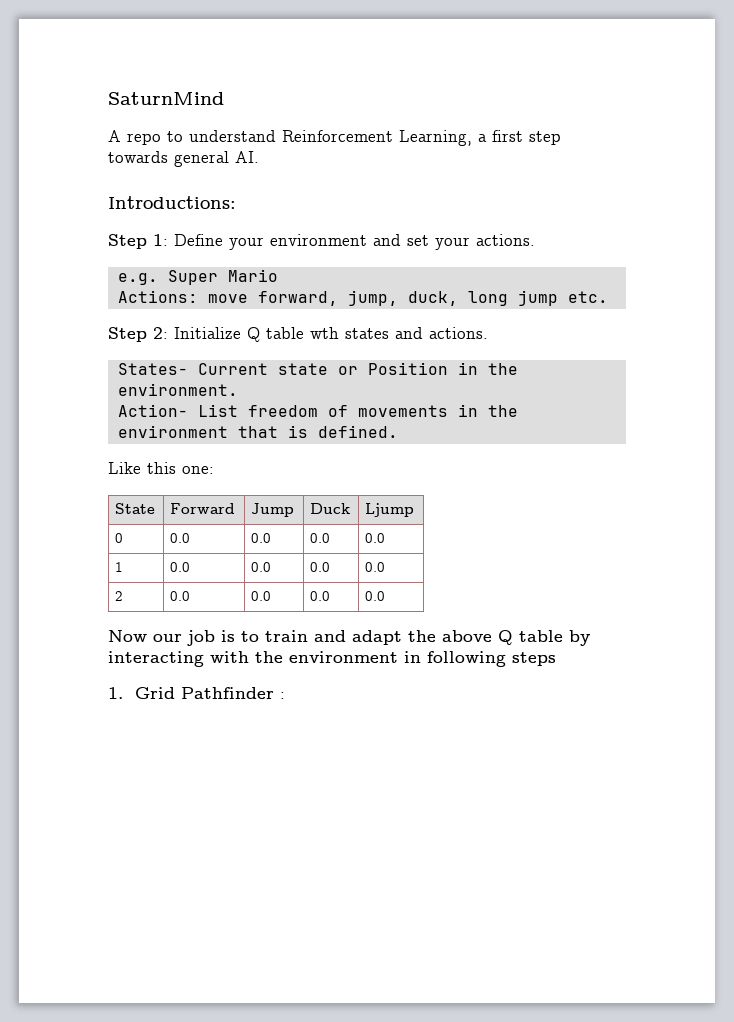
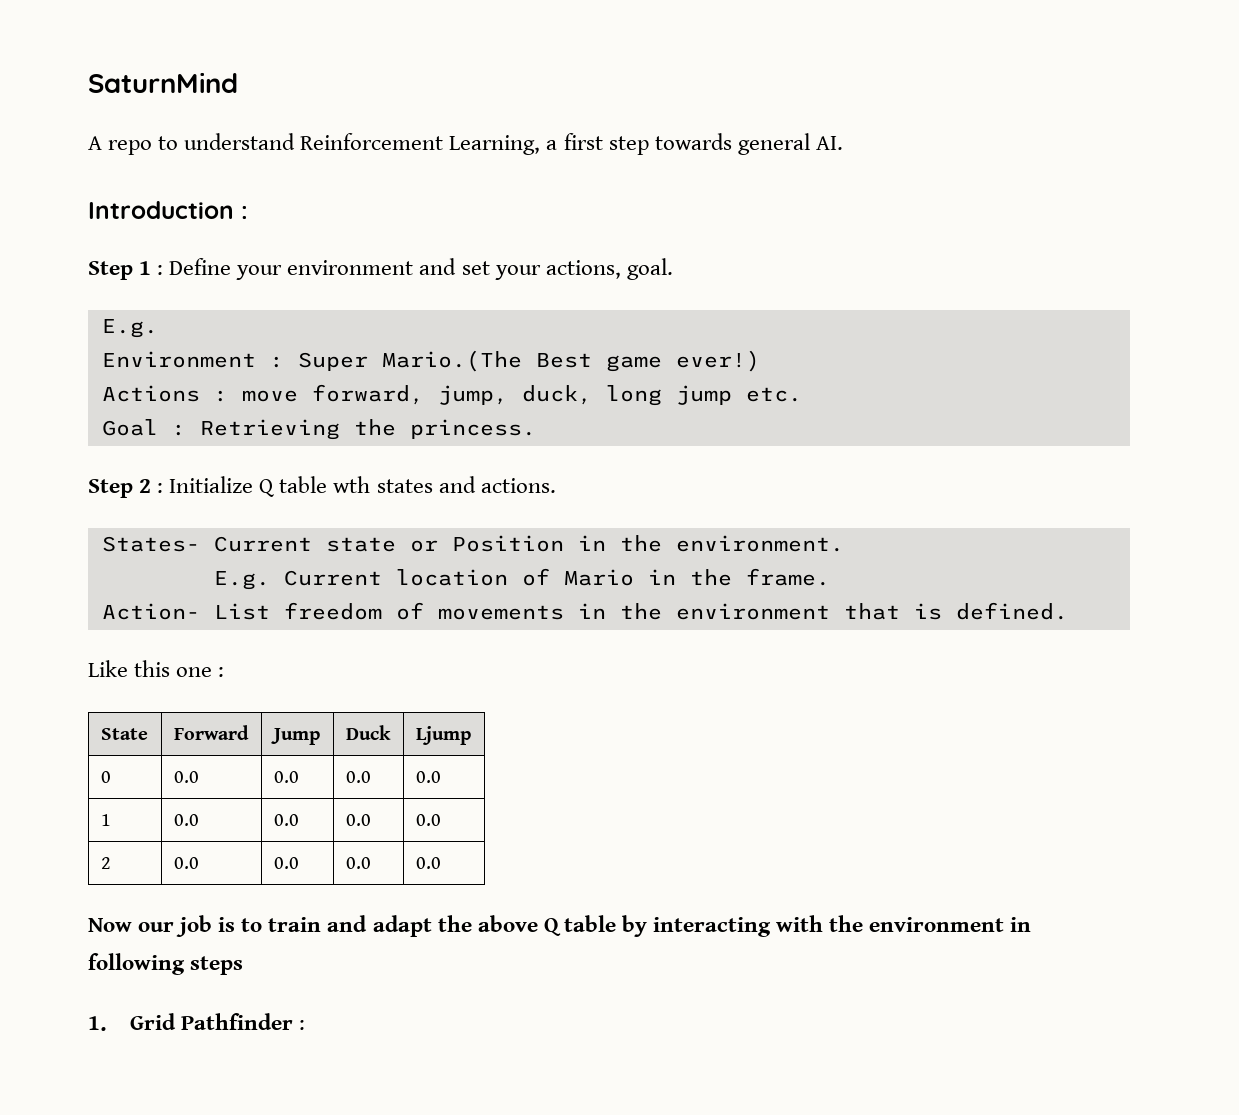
[108,196,236,209] [108,234,168,249] Introductions: // Step 1: -> [88,201,248,219] [88,261,164,280] Introduction : // Step 1 :
[476,234,535,246] [117,269,278,285] [117,290,198,303] actions. // e.g. Super Mario // Actions: -> [545,258,673,280] [101,319,158,338] [101,350,760,372] [101,385,228,402] actions, goal. // E.g. // Environment : Super Mario.(The Best game ever!) // Actions :
[108,327,168,342] // Step 2: -> [101,419,536,440] [88,479,164,498] // Goal : Retrieving the princess. // Step 2 :
(238, 389) none -> [213,568,830,590] // E.g. Current location of Mario in the frame.
[182,466,214,474] one: -> [176,667,225,677] one :

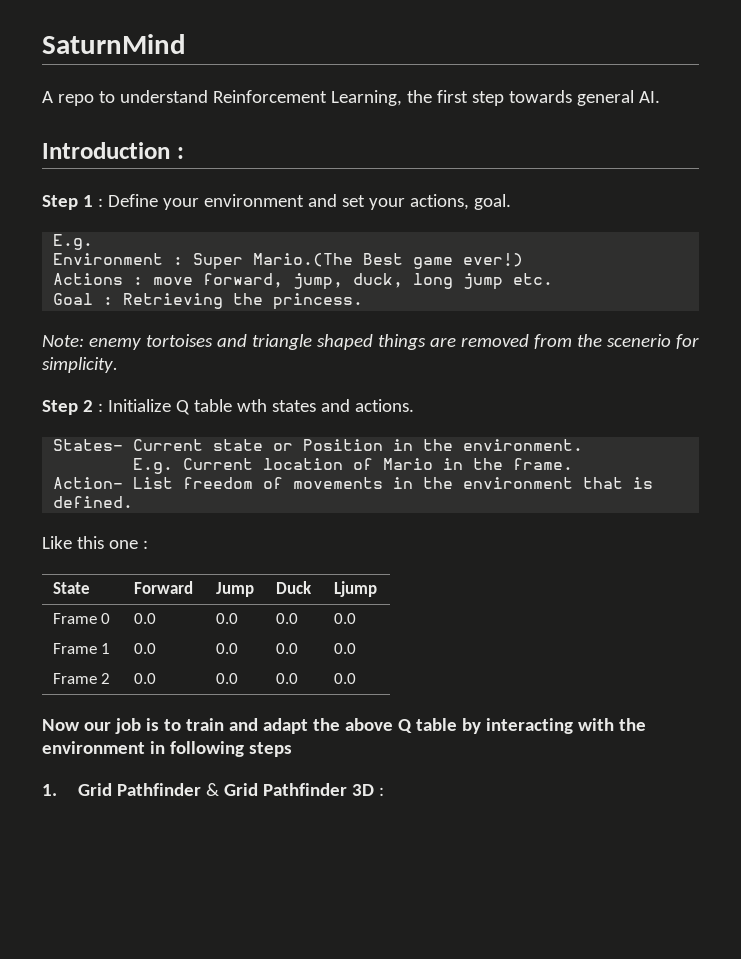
[546,140,558,150] a -> [406,90,432,103] the
(536, 429) none -> [42,334,699,350] [42,357,118,373] // Note: enemy tortoises and triangle shaped things are removed from the scenerio for simplicity.
(471, 735) none -> [52,613,97,624] Frame
(441, 777) none -> [52,643,97,654] Frame
(441, 820) none -> [52,673,97,684] Frame
(294, 1021) none -> [205,783,374,796] & Grid Pathfinder 3D

